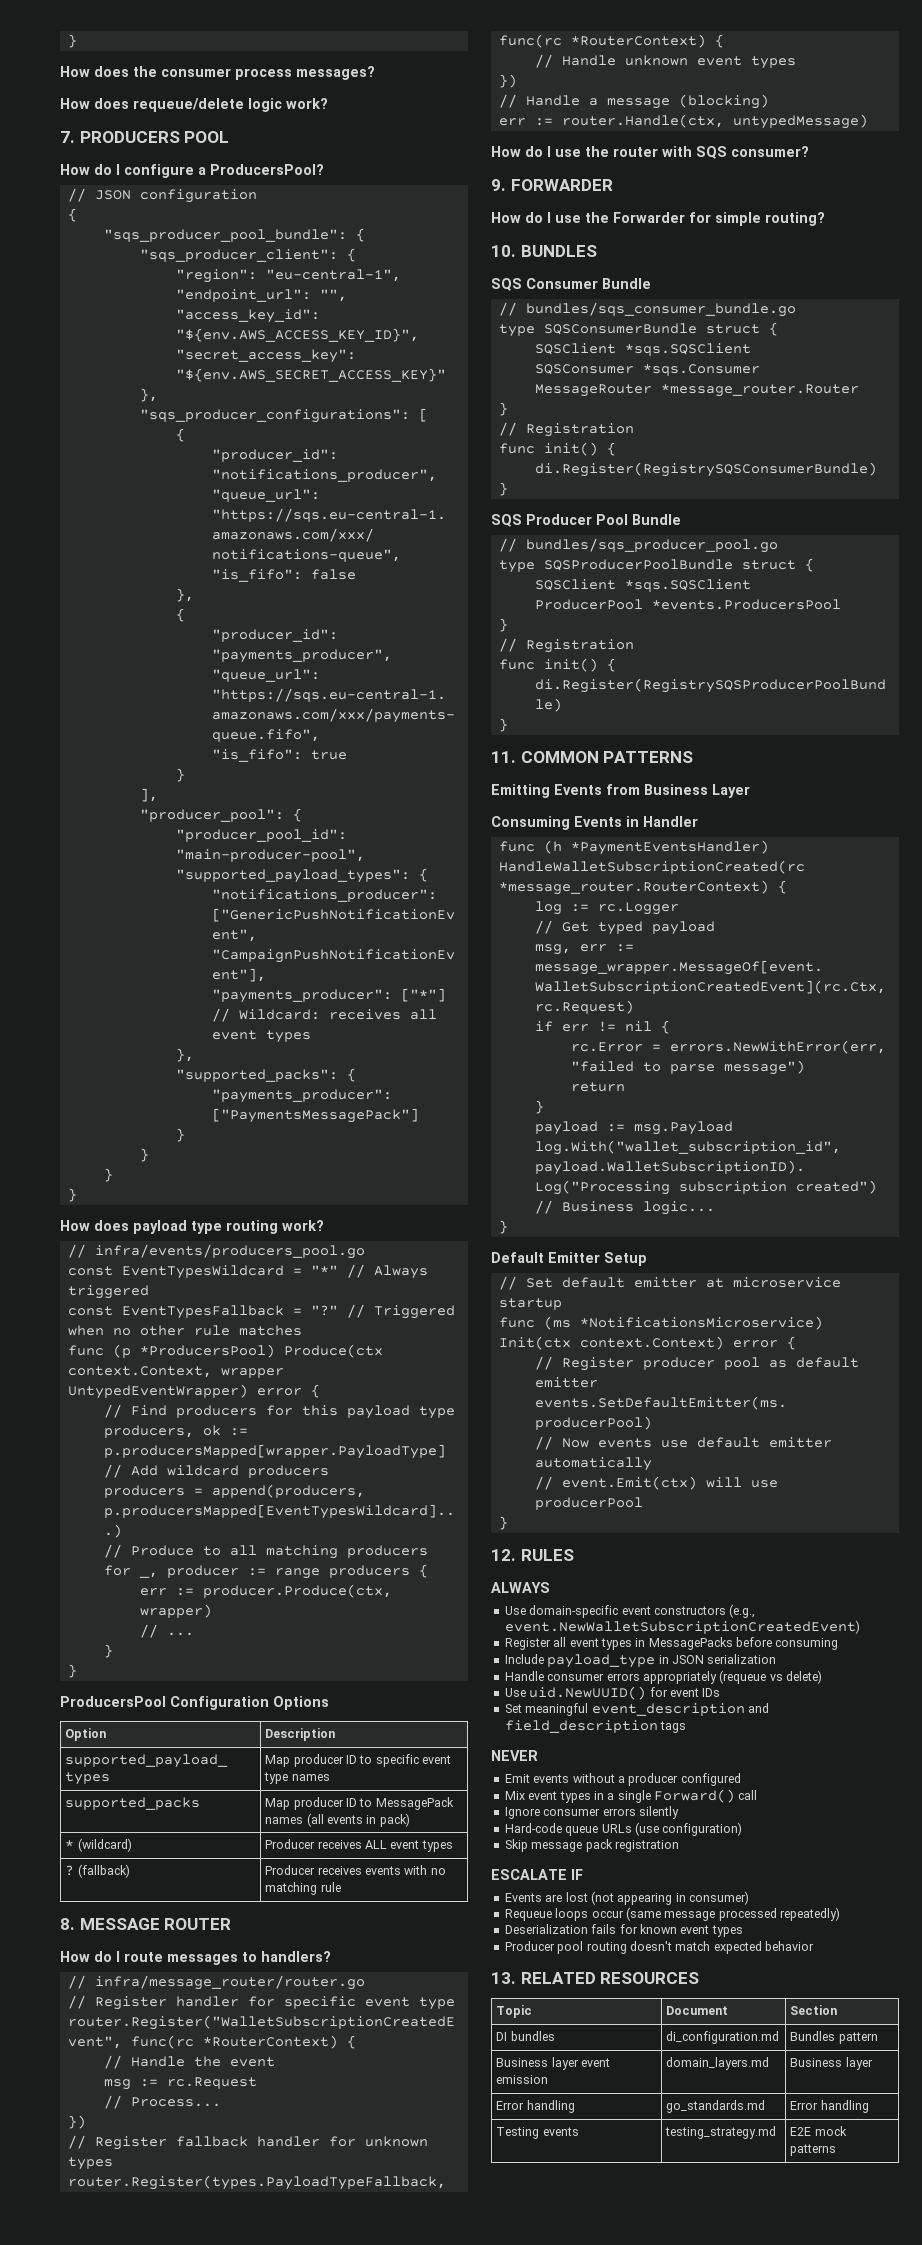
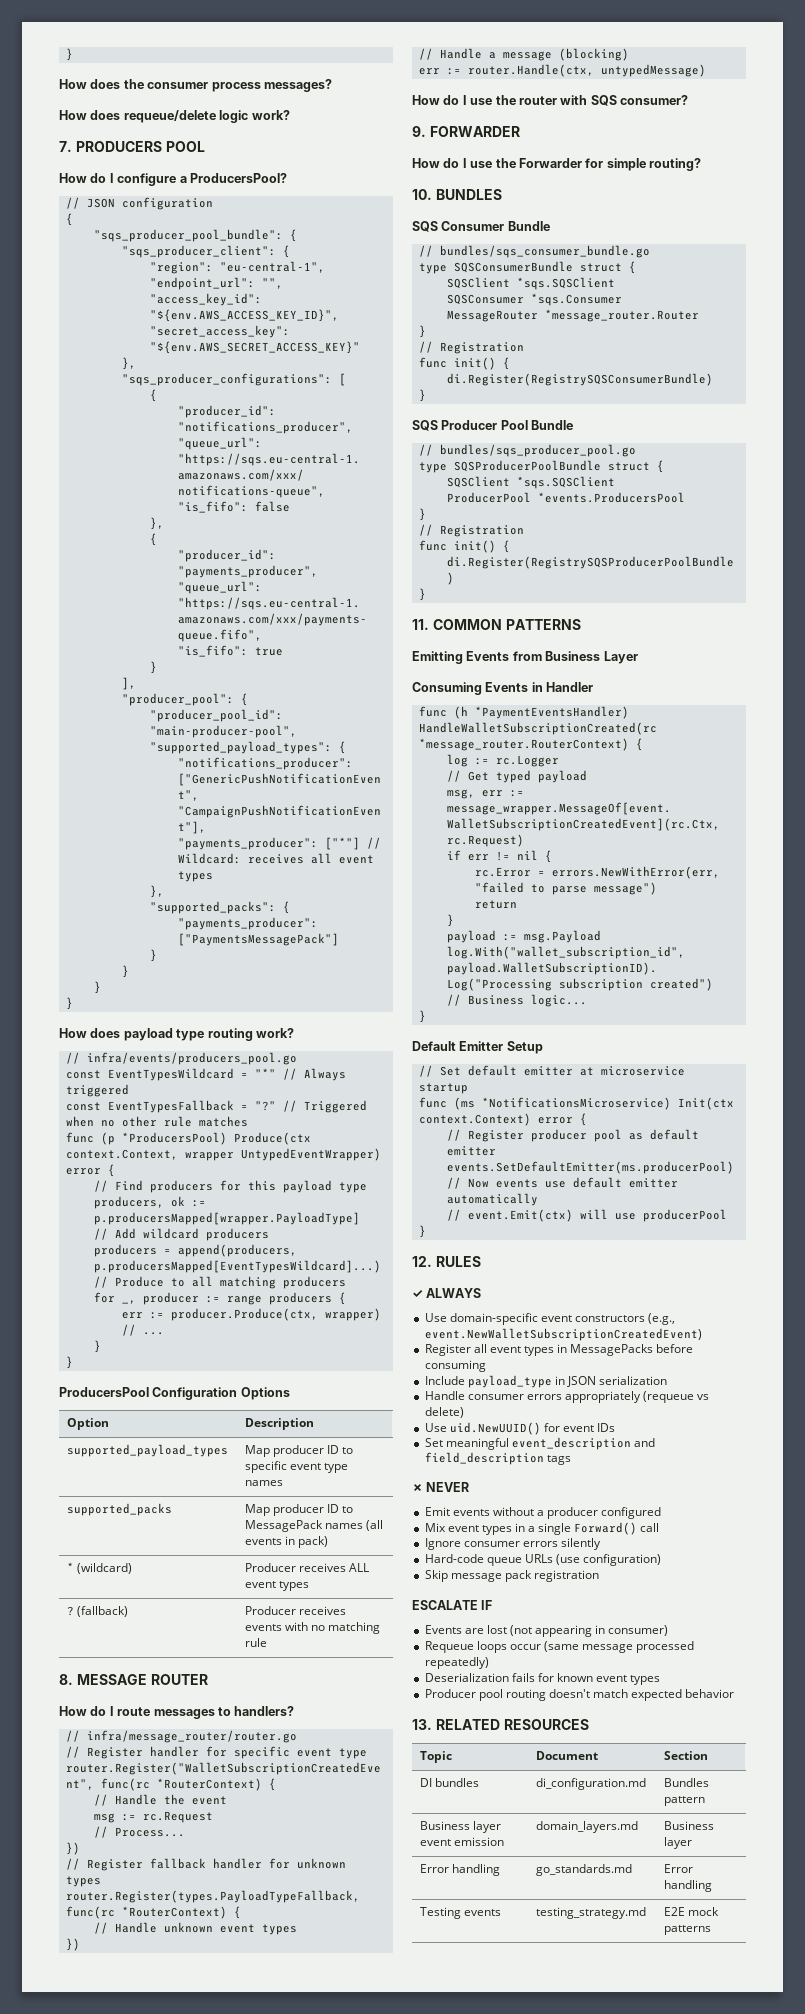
(574, 1555) none -> [412,1290,423,1298] ✓
(687, 1727) none -> [412,1484,423,1492] ✗

